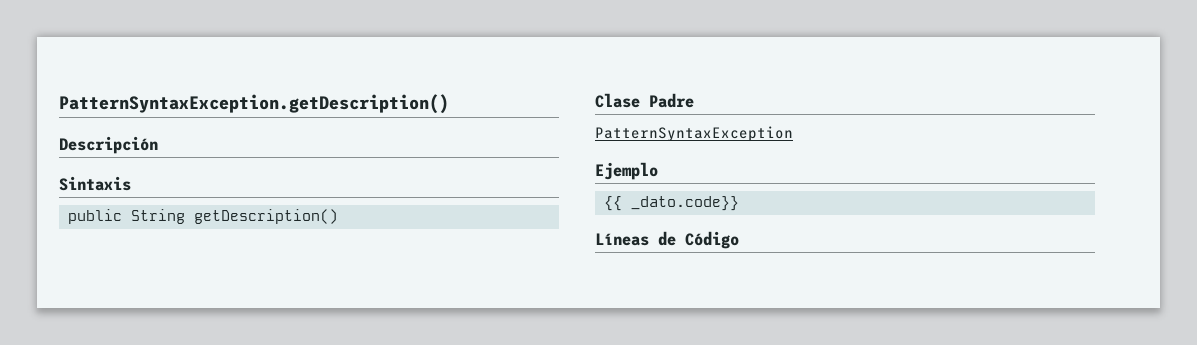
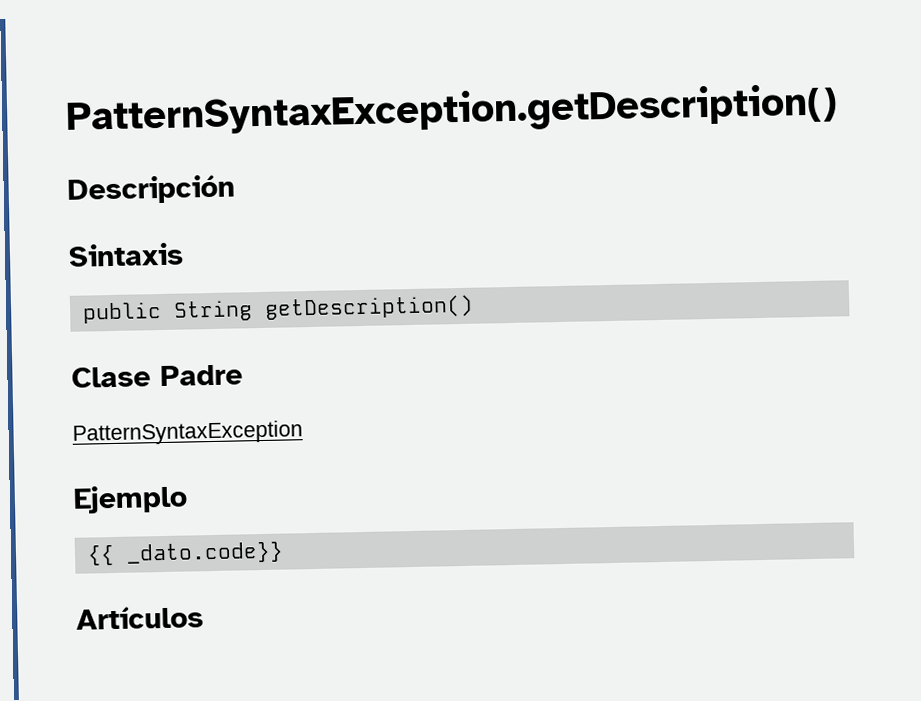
[595,231,739,249] Líneas de Código -> [76,605,204,630] Artículos

